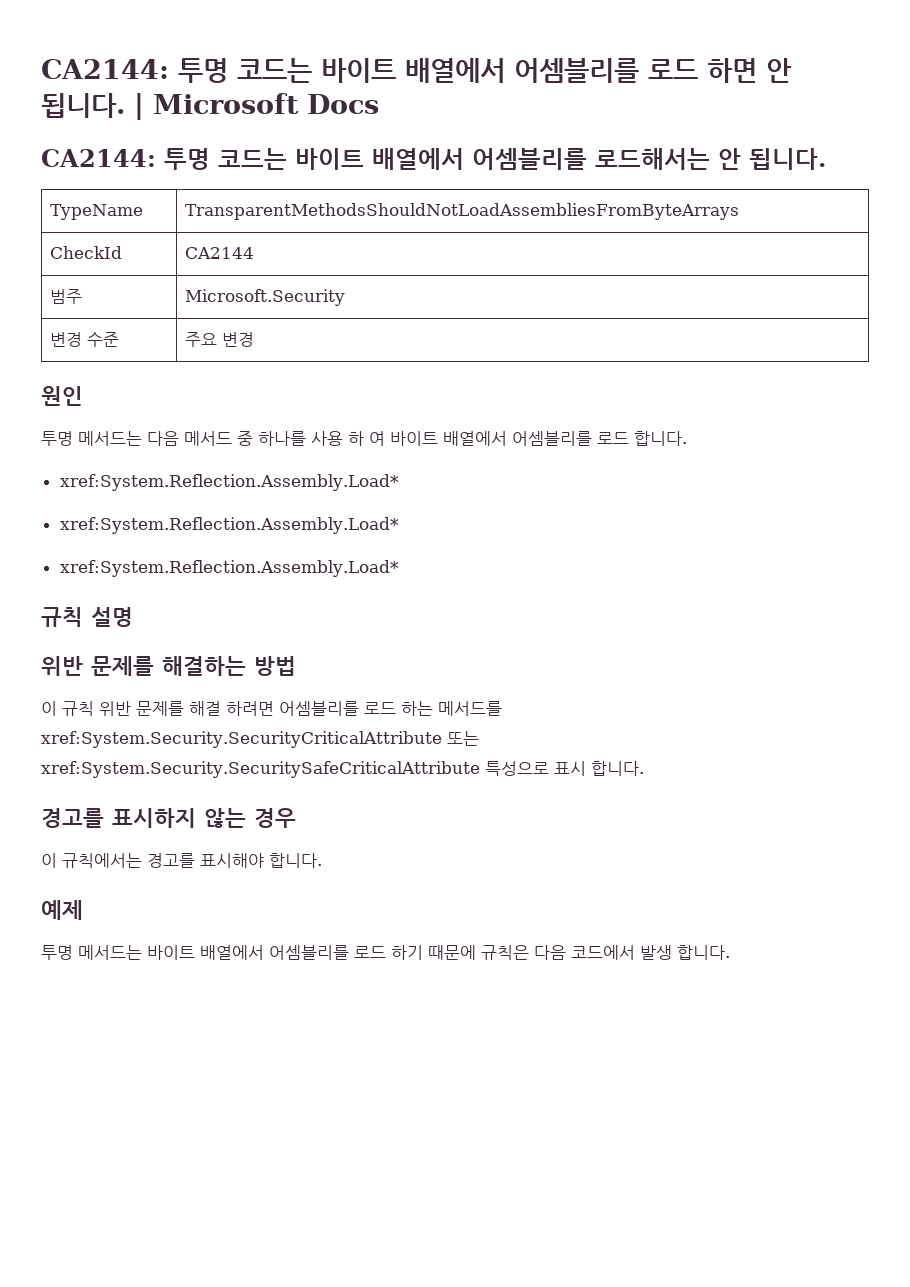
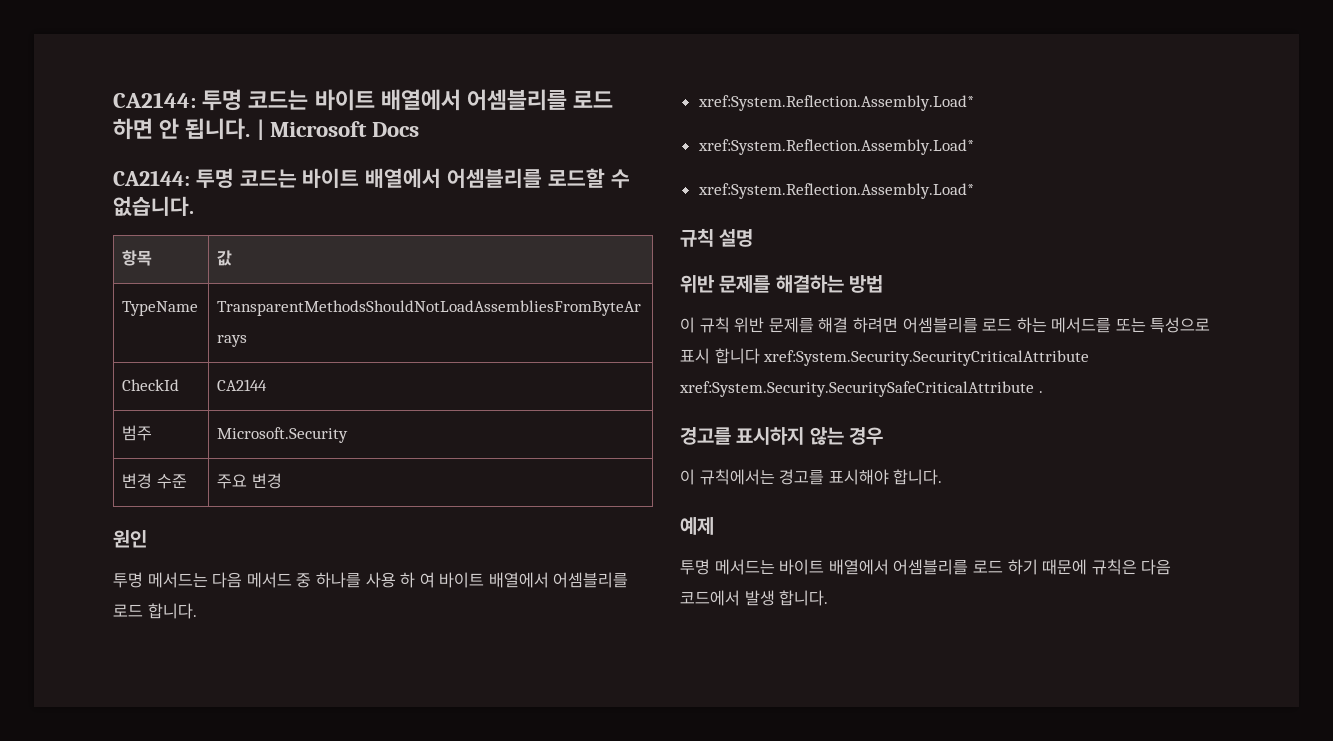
[595,148,826,170] 로드해서는 안 됩니다. -> [547,168,630,188] [113,196,194,216] [122,250,153,266] [217,250,233,266] 로드할 수 없습니다. // 항목 | 값
[41,731,479,748] [41,761,644,778] xref:System.Security.SecurityCriticalAttribute 또는 xref:System.Security.SecuritySafeCriticalAttribute 특성으로 표시 합니다. -> [1115,317,1211,333] [680,348,1090,366] [679,381,1043,397] 또는 특성으로 표시 합니다 xref:System.Security.SecurityCriticalAttribute xref:System.Security.SecuritySafeCriticalAttribute .

